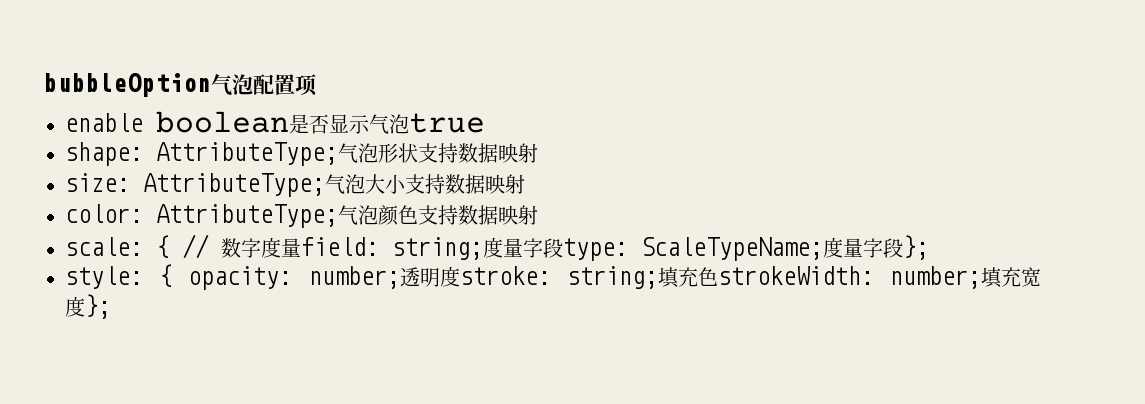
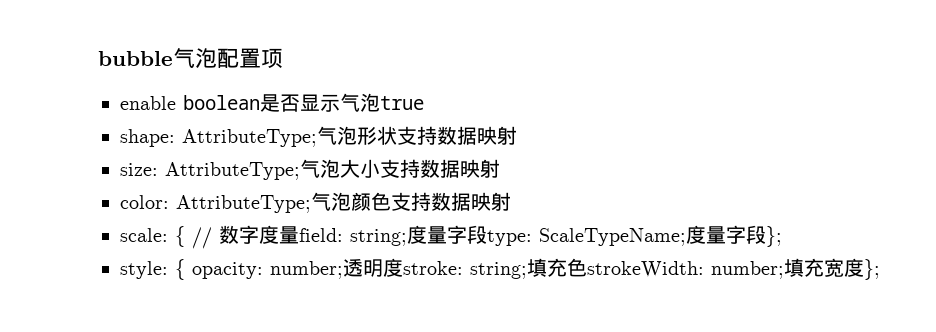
[43,73,211,97] bubbleOption -> [98,51,173,66] bubble

